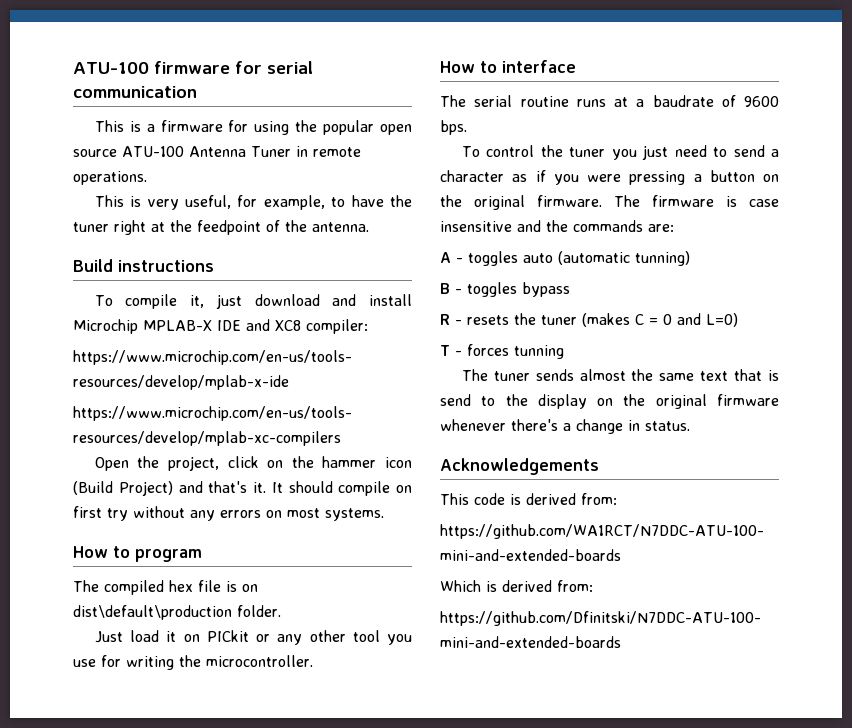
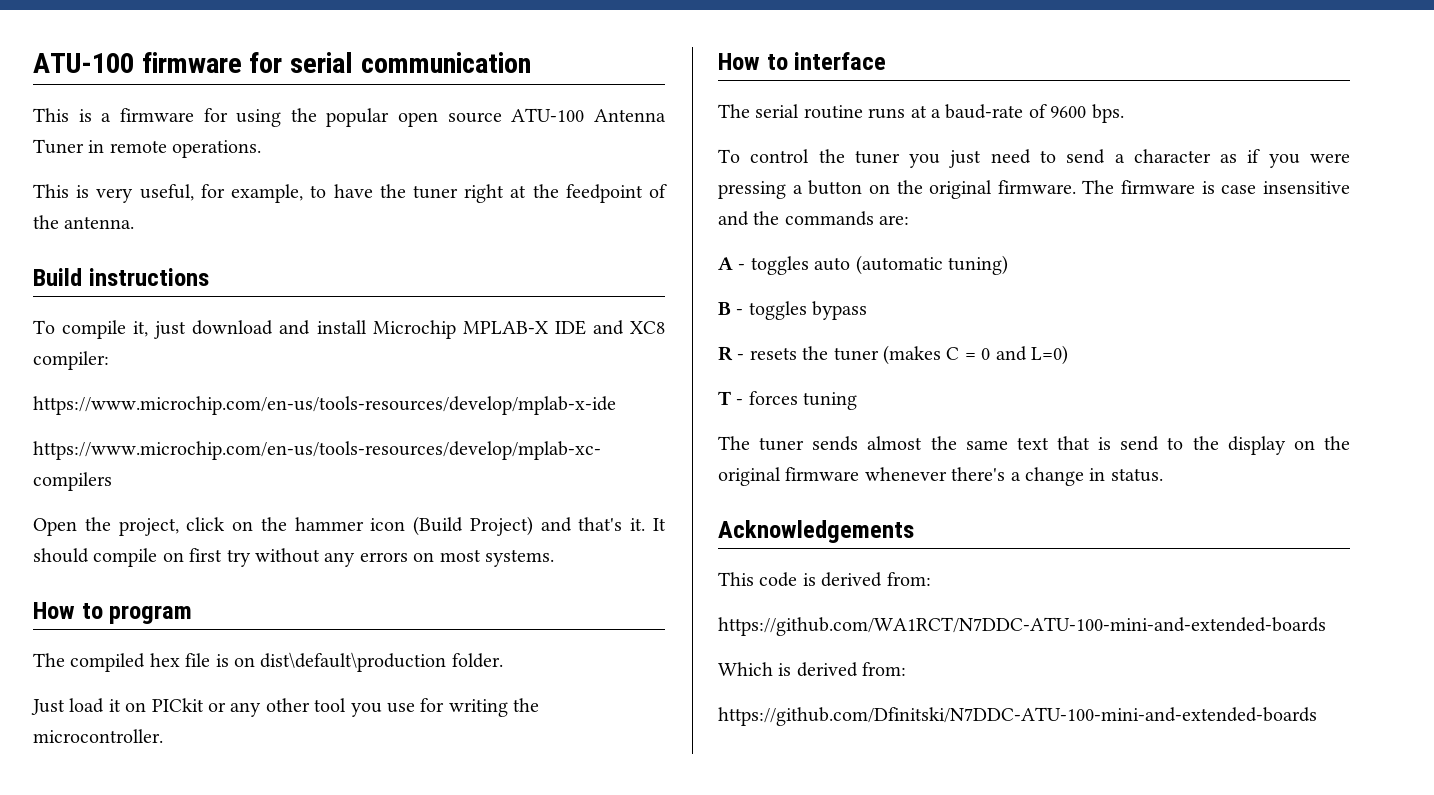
[652,95,714,107] baudrate -> [945,104,1024,119] baud-rate
[635,251,690,266] tunning) -> [948,255,1008,275] tuning)
[514,345,564,359] tunning -> [803,392,858,410] tuning

